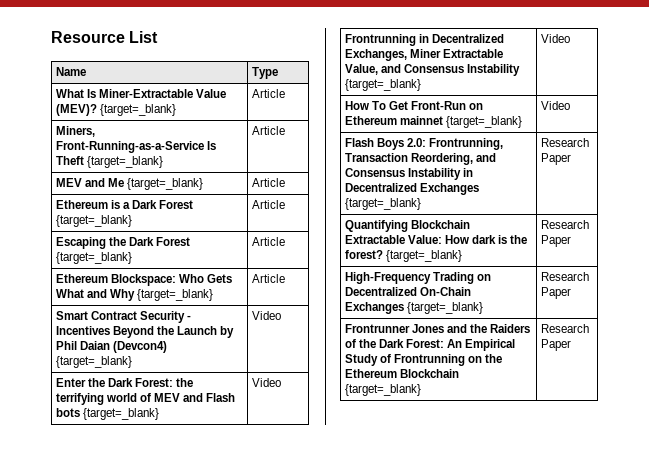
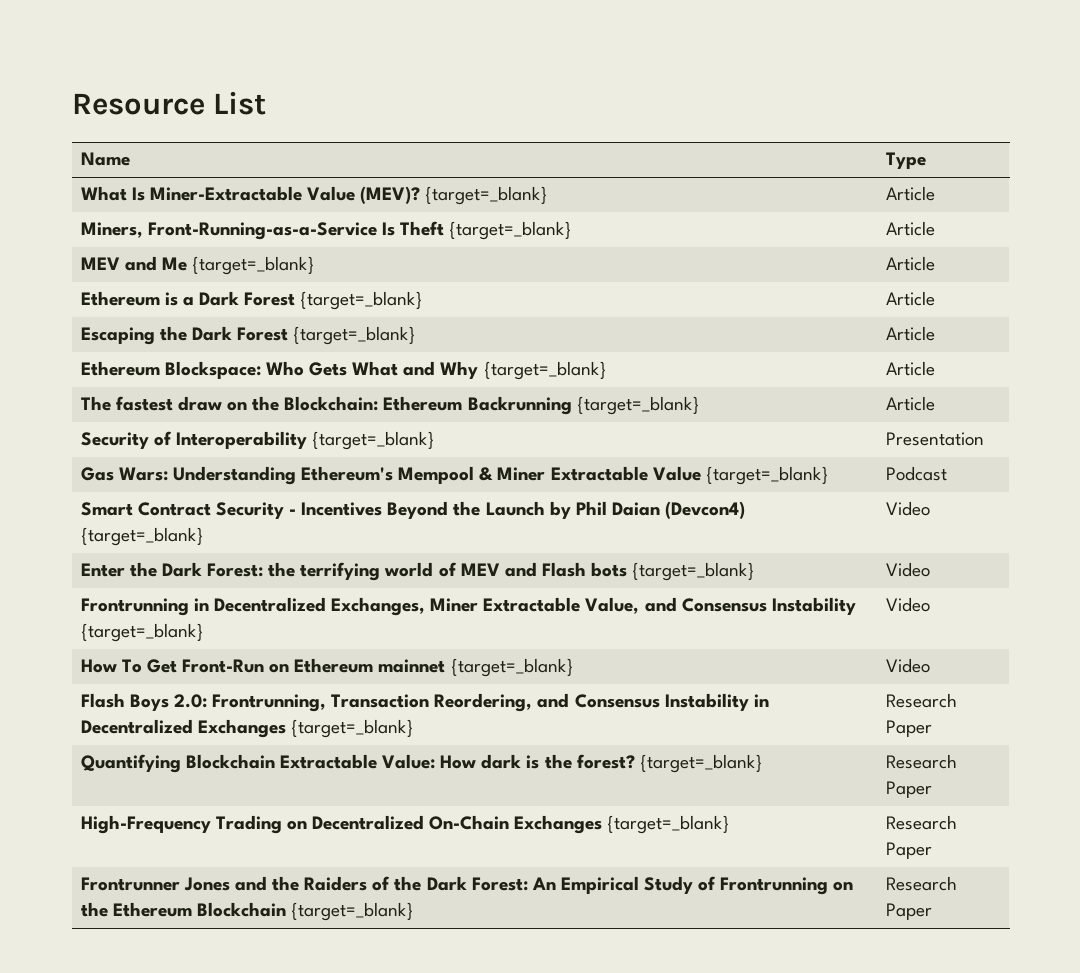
(285, 278) none -> [80,396,699,415] [885,396,935,411] [80,431,434,450] [885,432,984,446] [80,466,828,485] [885,466,947,481] // The fastest draw on the Blockchain: Ethereum Backrunning {target=_blank} | Article // Security of Interoperability {target=_blank} | Presentation // Gas Wars: Understanding Ethereum's Mempool & Miner Extractable Value {target=_blank} | Podcast

